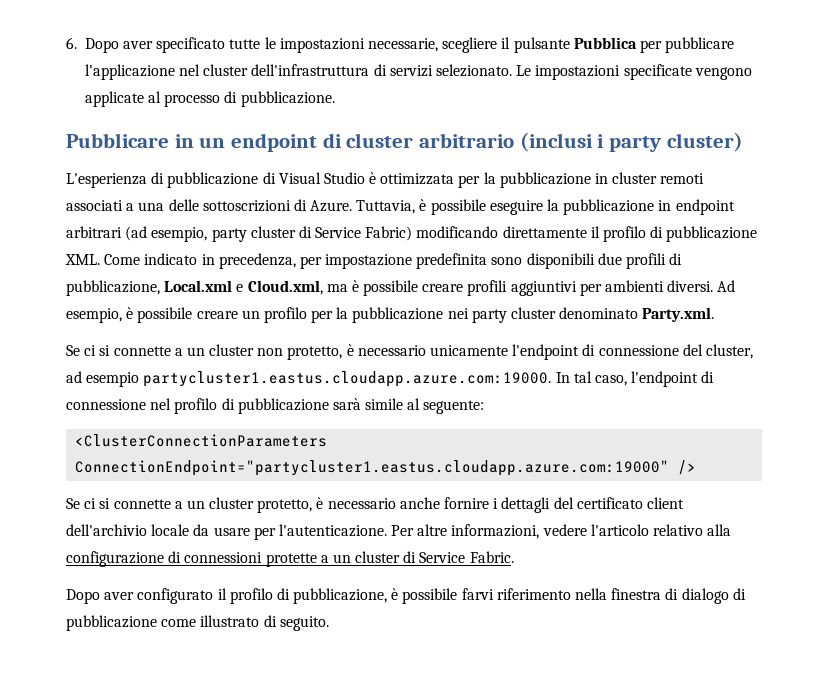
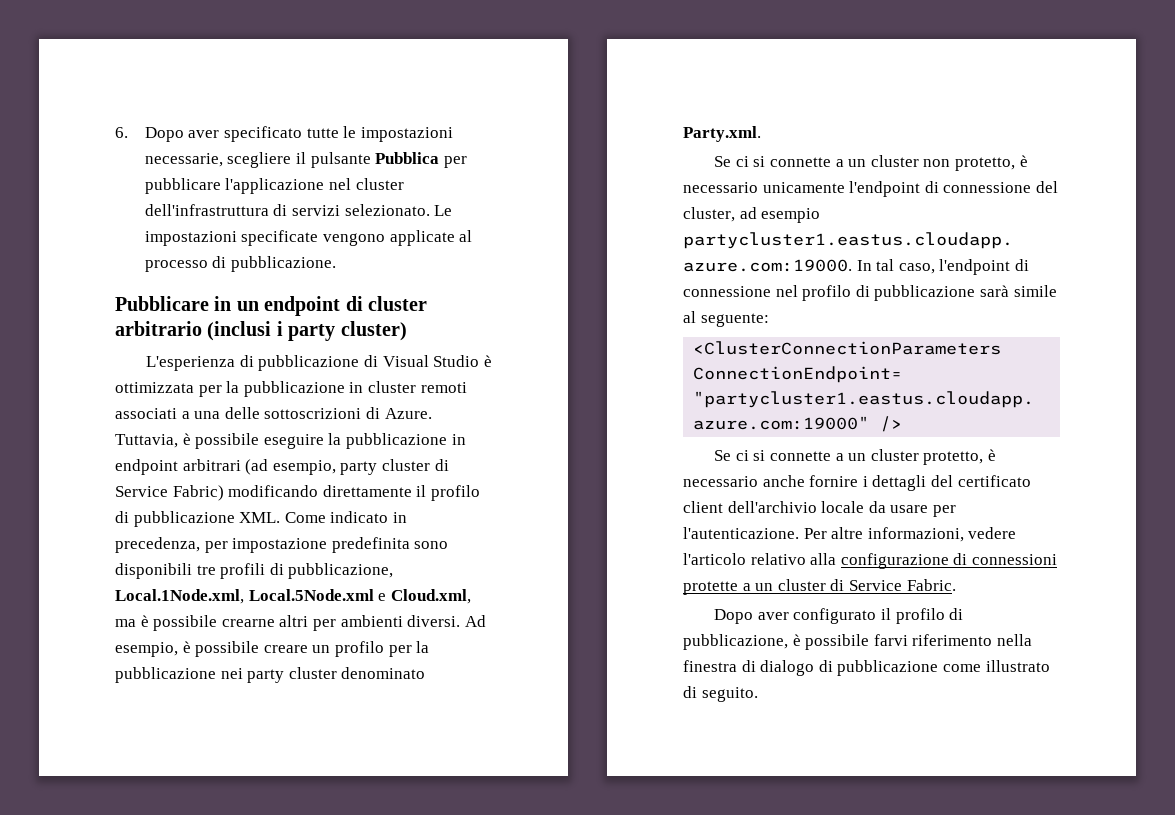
[597,253,622,265] due -> [196,565,216,575] tre
[164,280,233,292] Local.xml -> [115,589,374,604] Local.1Node.xml, Local.5Node.xml
[422,280,577,296] creare profili aggiuntivi -> [221,615,309,627] crearne altri

